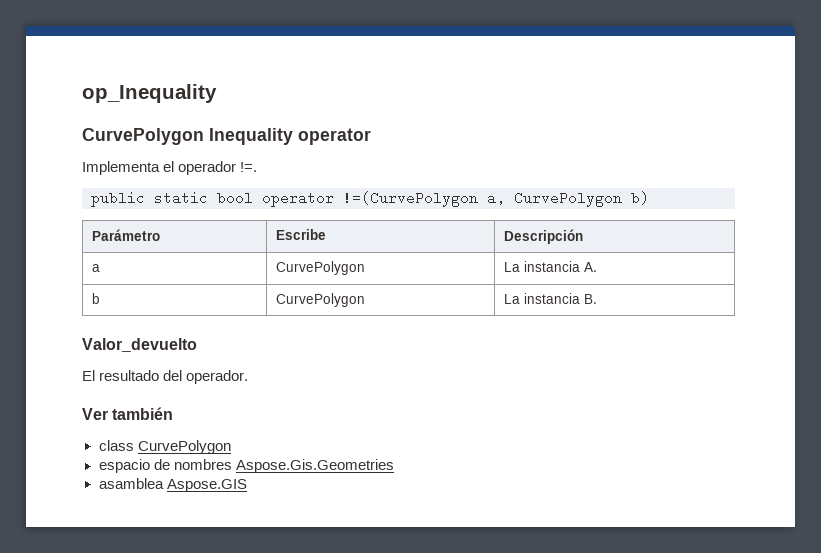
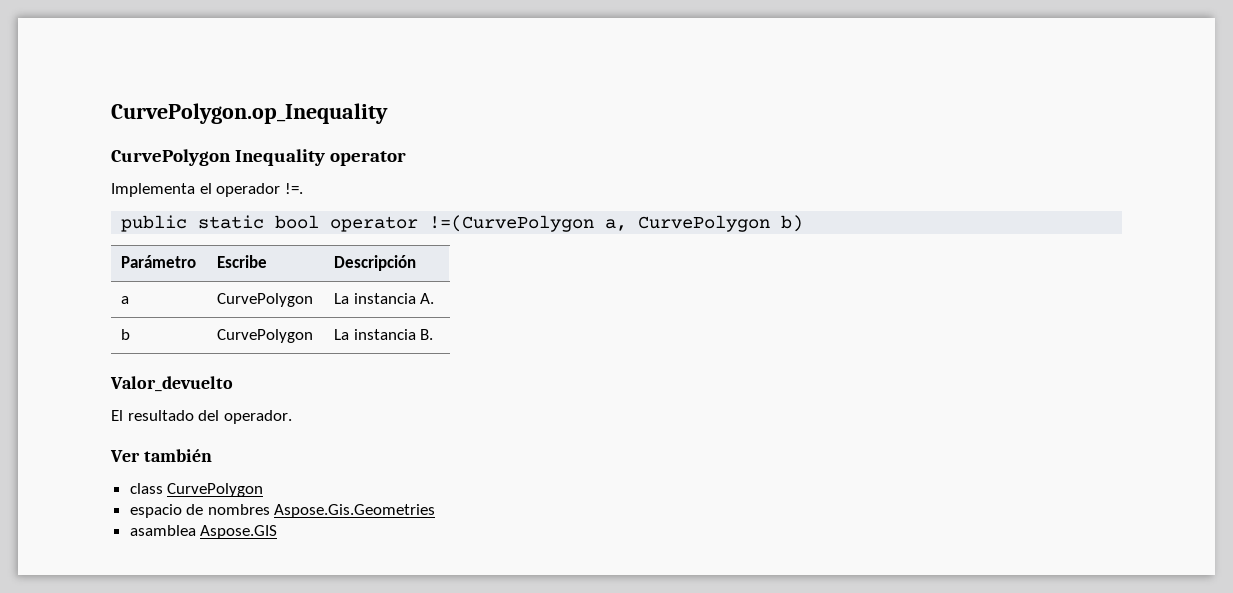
[82,84,217,103] op_Inequality -> [111,103,388,124] CurvePolygon.op_Inequality

